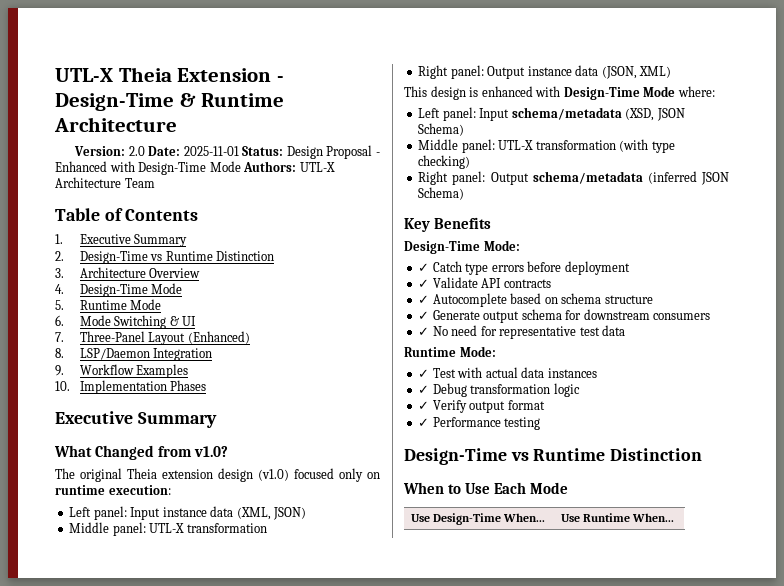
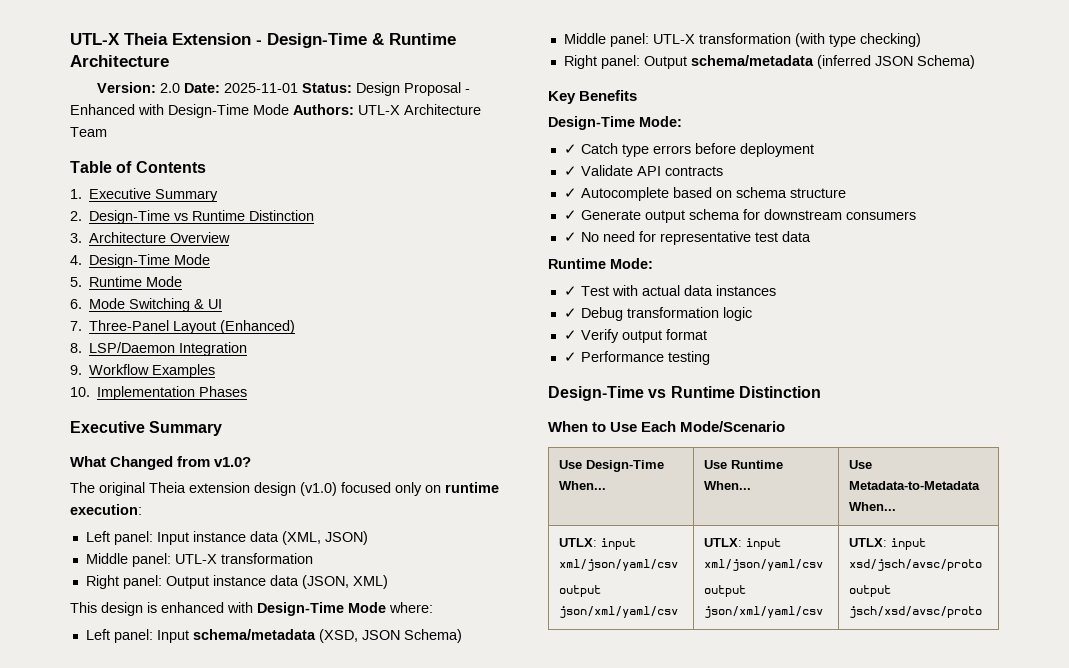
[530,482,569,494] Mode -> [680,421,786,432] Mode/Scenario
(675, 517) none -> [848,460,872,469] [848,481,980,490] [848,502,896,511] [558,538,636,550] [558,559,678,571] [558,585,601,597] [558,606,678,618] [703,538,781,550] [703,559,823,571] [703,585,746,597] [703,606,823,618] [848,538,926,550] [848,559,982,571] [848,585,891,597] [848,606,982,618] | Use Metadata-to-Metadata When... // UTLX: input xml/json/yaml/csv // output json/xml/yaml/csv | UTLX: input xml/json/yaml/csv // output json/xml/yaml/csv | UTLX: input xsd/jsch/avsc/proto // output jsch/xsd/avsc/proto

